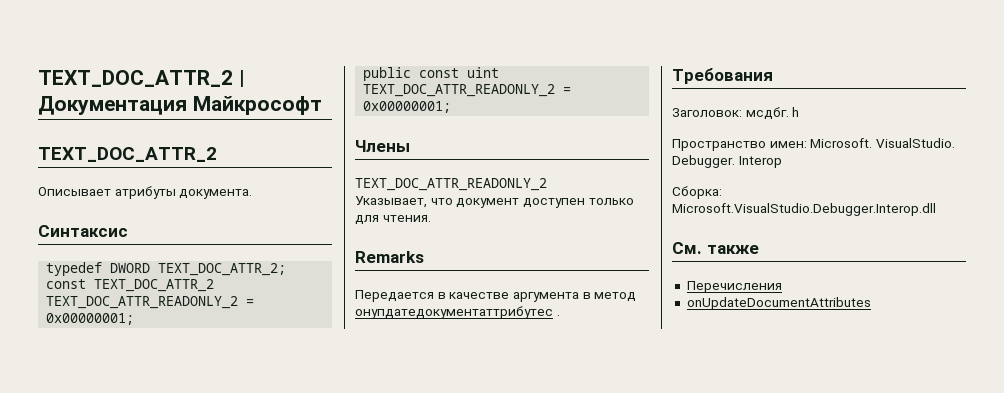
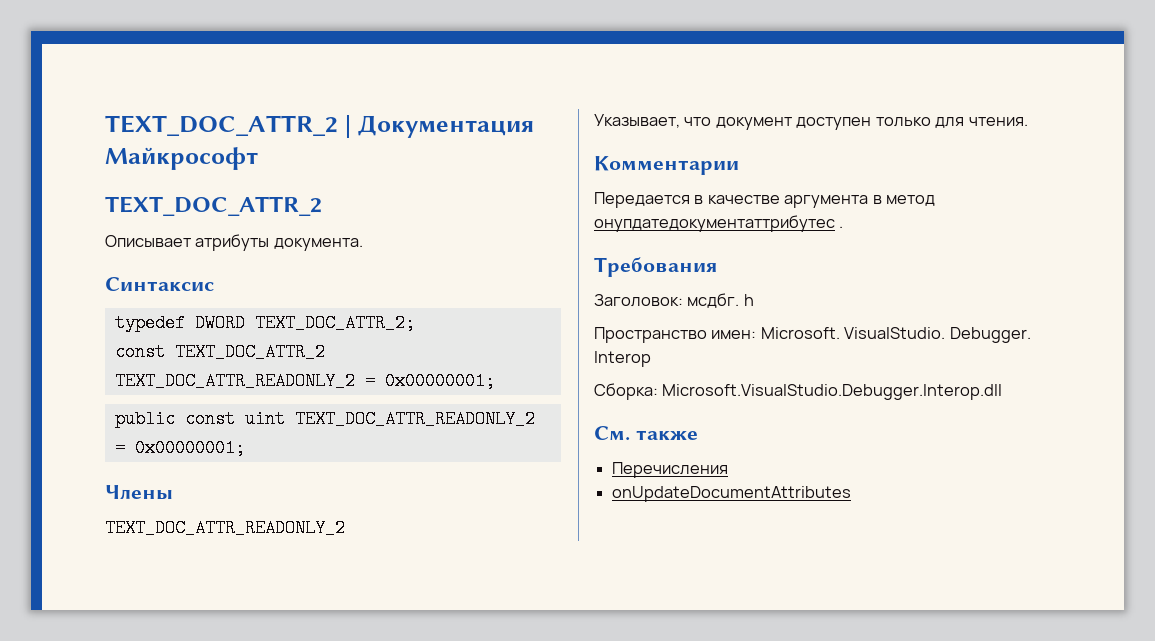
[355,251,424,263] Remarks -> [594,156,739,175] Комментарии

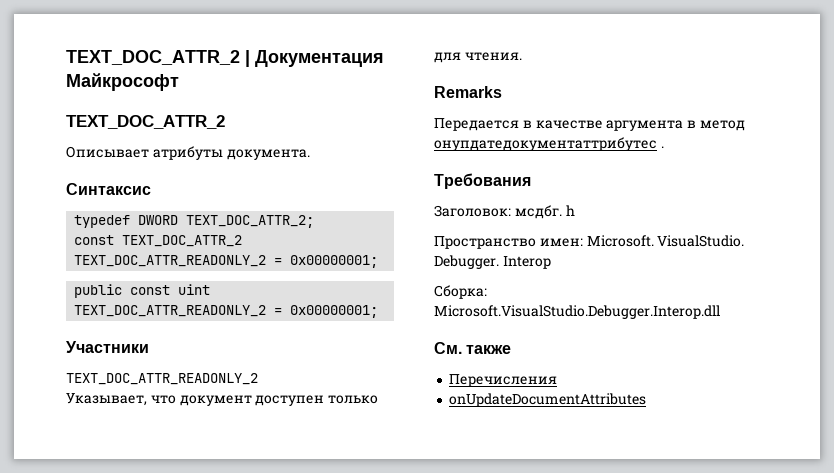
[105,485,173,500] Члены -> [66,341,149,353] Участники
[594,156,739,175] Комментарии -> [434,86,502,98] Remarks

